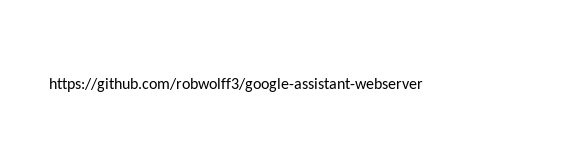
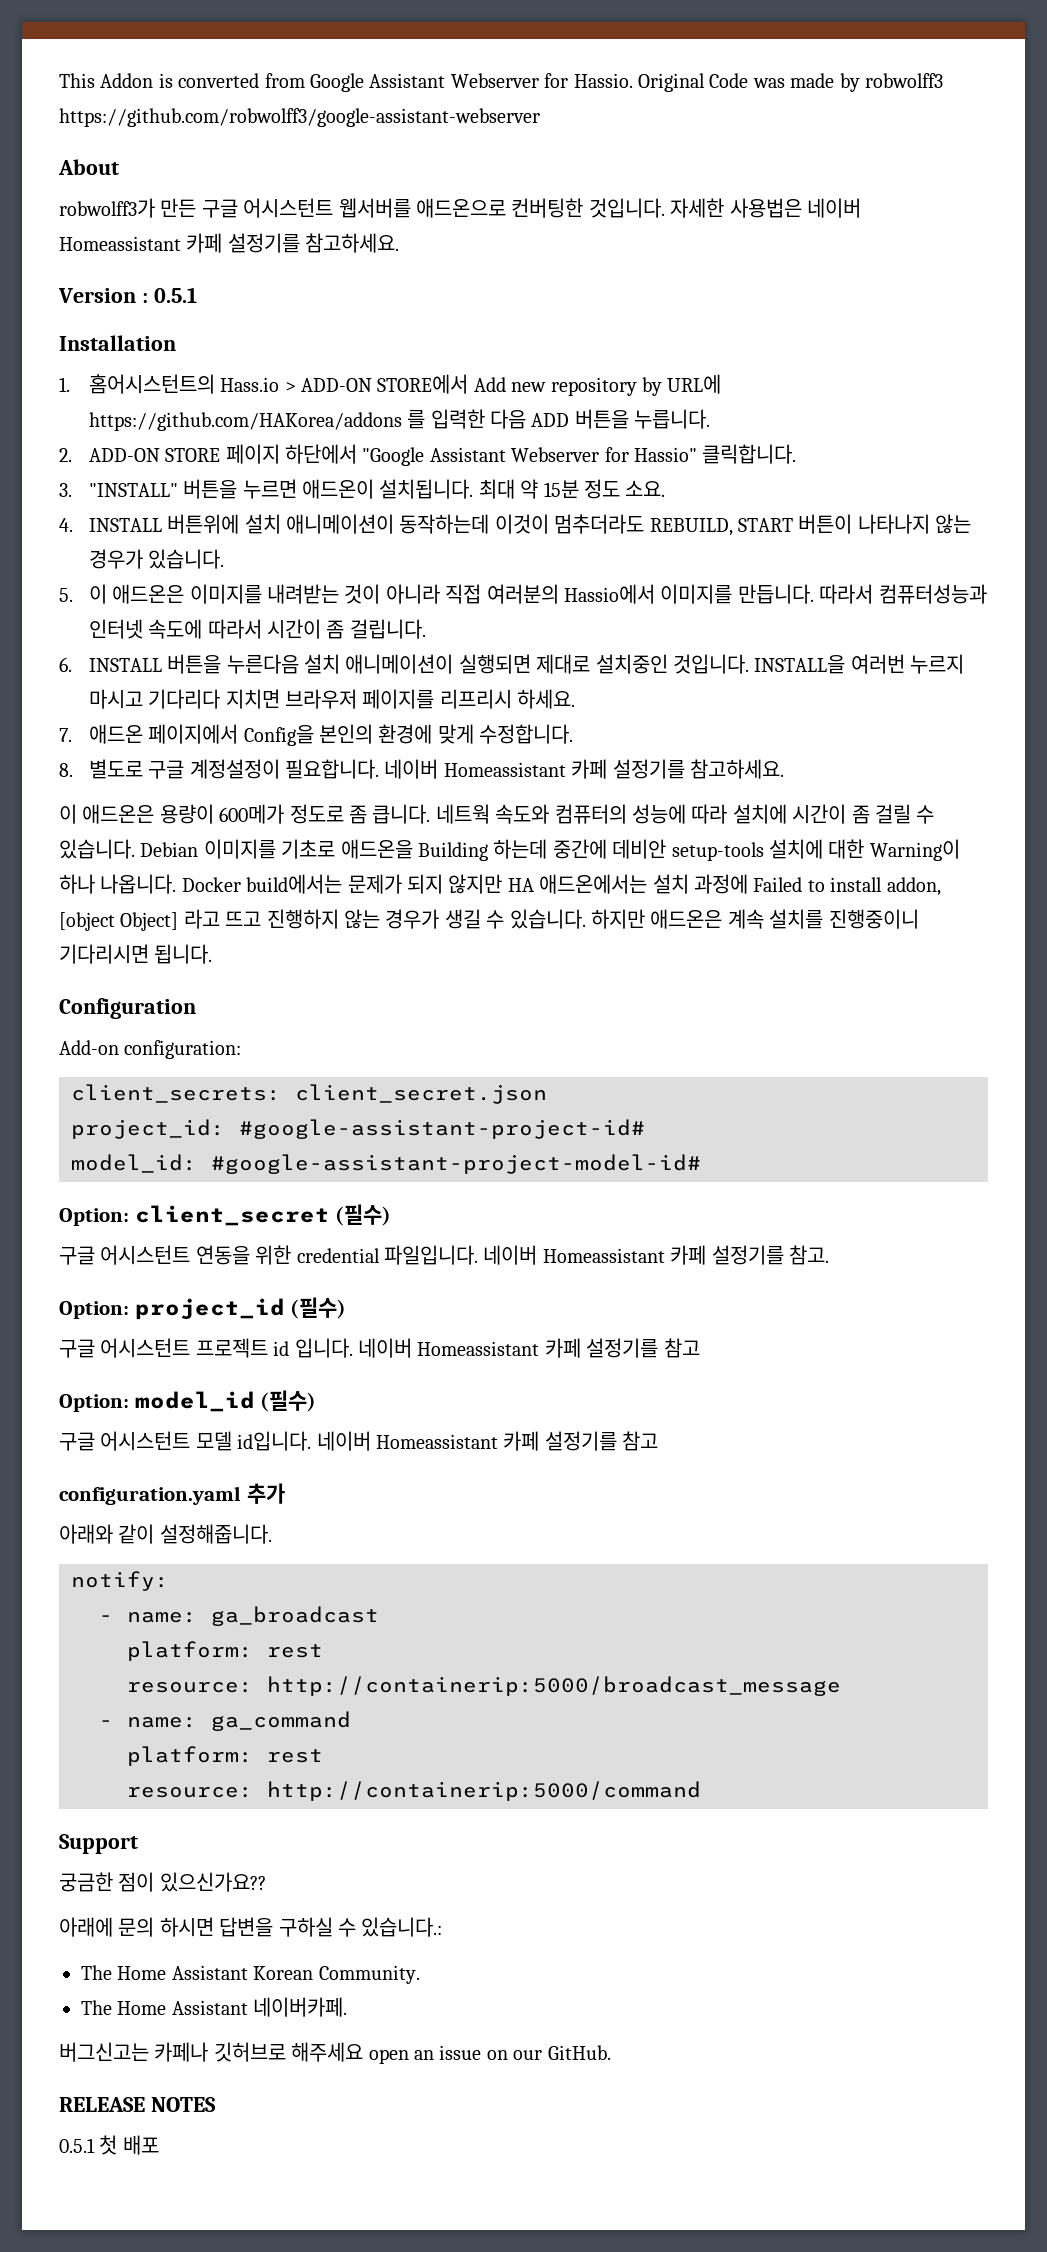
[49,78,423,92] https://github.com/robwolff3/google-assistant-webserver -> [59,73,943,92] [59,108,540,127] [58,159,119,175] [59,198,861,218] [59,233,400,253] [58,287,197,303] [59,335,176,351] [59,374,722,396] [88,409,711,431] [59,444,797,466] [59,479,666,499] [59,514,972,536] [88,549,225,569] [59,584,987,604] [88,619,426,639] [59,654,965,674] [88,689,576,709] [59,724,574,746] [59,759,785,779] [59,804,935,824] [59,839,960,861] [59,874,941,896] [59,909,919,931] [59,944,213,964] [59,998,196,1019] [59,1040,242,1059] [71,1084,547,1104] [71,1119,645,1139] [71,1154,701,1174] [59,1204,392,1226] [59,1245,829,1265] [59,1297,347,1320] [59,1338,700,1358] [59,1390,317,1412] [59,1431,659,1451] [59,1483,285,1505] [59,1524,272,1544] [71,1571,169,1591] [99,1606,379,1626] [127,1641,323,1661] [127,1676,841,1696] [99,1711,351,1731] [127,1746,323,1766] [127,1781,701,1801] [59,1834,138,1854] [59,1872,266,1892] [59,1917,443,1937] [81,1965,420,1984] [81,1997,348,2017] [59,2042,611,2064] [59,2097,216,2112] [59,2135,159,2155] This Addon is converted from Google Assistant Webserver for Hassio. Original Code was made by robwolff3 https://github.com/robwolff3/google-assistant-webserver // About // robwolff3가 만든 구글 어시스턴트 웹서버를 애드온으로 컨버팅한 것입니다. 자세한 사용법은 네이버 Homeassistant 카페 설정기를 참고하세요. // Version : 0.5.1 // Installation // 1. 홈어시스턴트의 Hass.io > ADD-ON STORE에서 Add new repository by URL에 https://github.com/HAKorea/addons 를 입력한 다음 ADD 버튼을 누릅니다. // 2. ADD-ON STORE 페이지 하단에서 "Google Assistant Webserver for Hassio" 클릭합니다. // 3. "INSTALL" 버튼을 누르면 애드온이 설치됩니다. 최대 약 15분 정도 소요. // 4. INSTALL 버튼위에 설치 애니메이션이 동작하는데 이것이 멈추더라도 REBUILD, START 버튼이 나타나지 않는 경우가 있습니다. // 5. 이 애드온은 이미지를 내려받는 것이 아니라 직접 여러분의 Hassio에서 이미지를 만듭니다. 따라서 컴퓨터성능과 인터넷 속도에 따라서 시간이 좀 걸립니다. // 6. INSTALL 버튼을 누른다음 설치 애니메이션이 실행되면 제대로 설치중인 것입니다. INSTALL을 여러번 누르지 마시고 기다리다 지치면 브라우저 페이지를 리프리시 하세요. // 7. 애드온 페이지에서 Config을 본인의 환경에 맞게 수정합니다. // 8. 별도로 구글 계정설정이 필요합니다. 네이버 Homeassistant 카페 설정기를 참고하세요. // 이 애드온은 용량이 600메가 정도로 좀 큽니다. 네트웍 속도와 컴퓨터의 성능에 따라 설치에 시간이 좀 걸릴 수 있습니다. Debian 이미지를 기초로 애드온을 Building 하는데 중간에 데비안 setup-tools 설치에 대한 Warning이 하나 나옵니다. Docker build에서는 문제가 되지 않지만 HA 애드온에서는 설치 과정에 Failed to install addon, [object Object] 라고 뜨고 진행하지 않는 경우가 생길 수 있습니다. 하지만 애드온은 계속 설치를 진행중이니 기다리시면 됩니다. // Configuration // Add-on configuration: // client_secrets: client_secret.json // project_id: #google-assistant-project-id# // model_id: #google-assistant-project-model-id# // Option: client_secret (필수) // 구글 어시스턴트 연동을 위한 credential 파일입니다. 네이버 Homeassistant 카페 설정기를 참고. // Option: project_id (필수) // 구글 어시스턴트 프로젝트 id 입니다. 네이버 Homeassistant 카페 설정기를 참고 // Option: model_id (필수) // 구글 어시스턴트 모델 id입니다. 네이버 Homeassistant 카페 설정기를 참고 // configuration.yaml 추가 // 아래와 같이 설정해줍니다. // notify: // - name: ga_broadcast // platform: rest // resource: http://containerip:5000/broadcast_message // - name: ga_command // platform: rest // resource: http://containerip:5000/command // Support // 궁금한 점이 있으신가요?? // 아래에 문의 하시면 답변을 구하실 수 있습니다.: // The Home Assistant Korean Community. // The Home Assistant 네이버카페. // 버그신고는 카페나 깃허브로 해주세요 open an issue on our GitHub. // RELEASE NOTES // 0.5.1 첫 배포

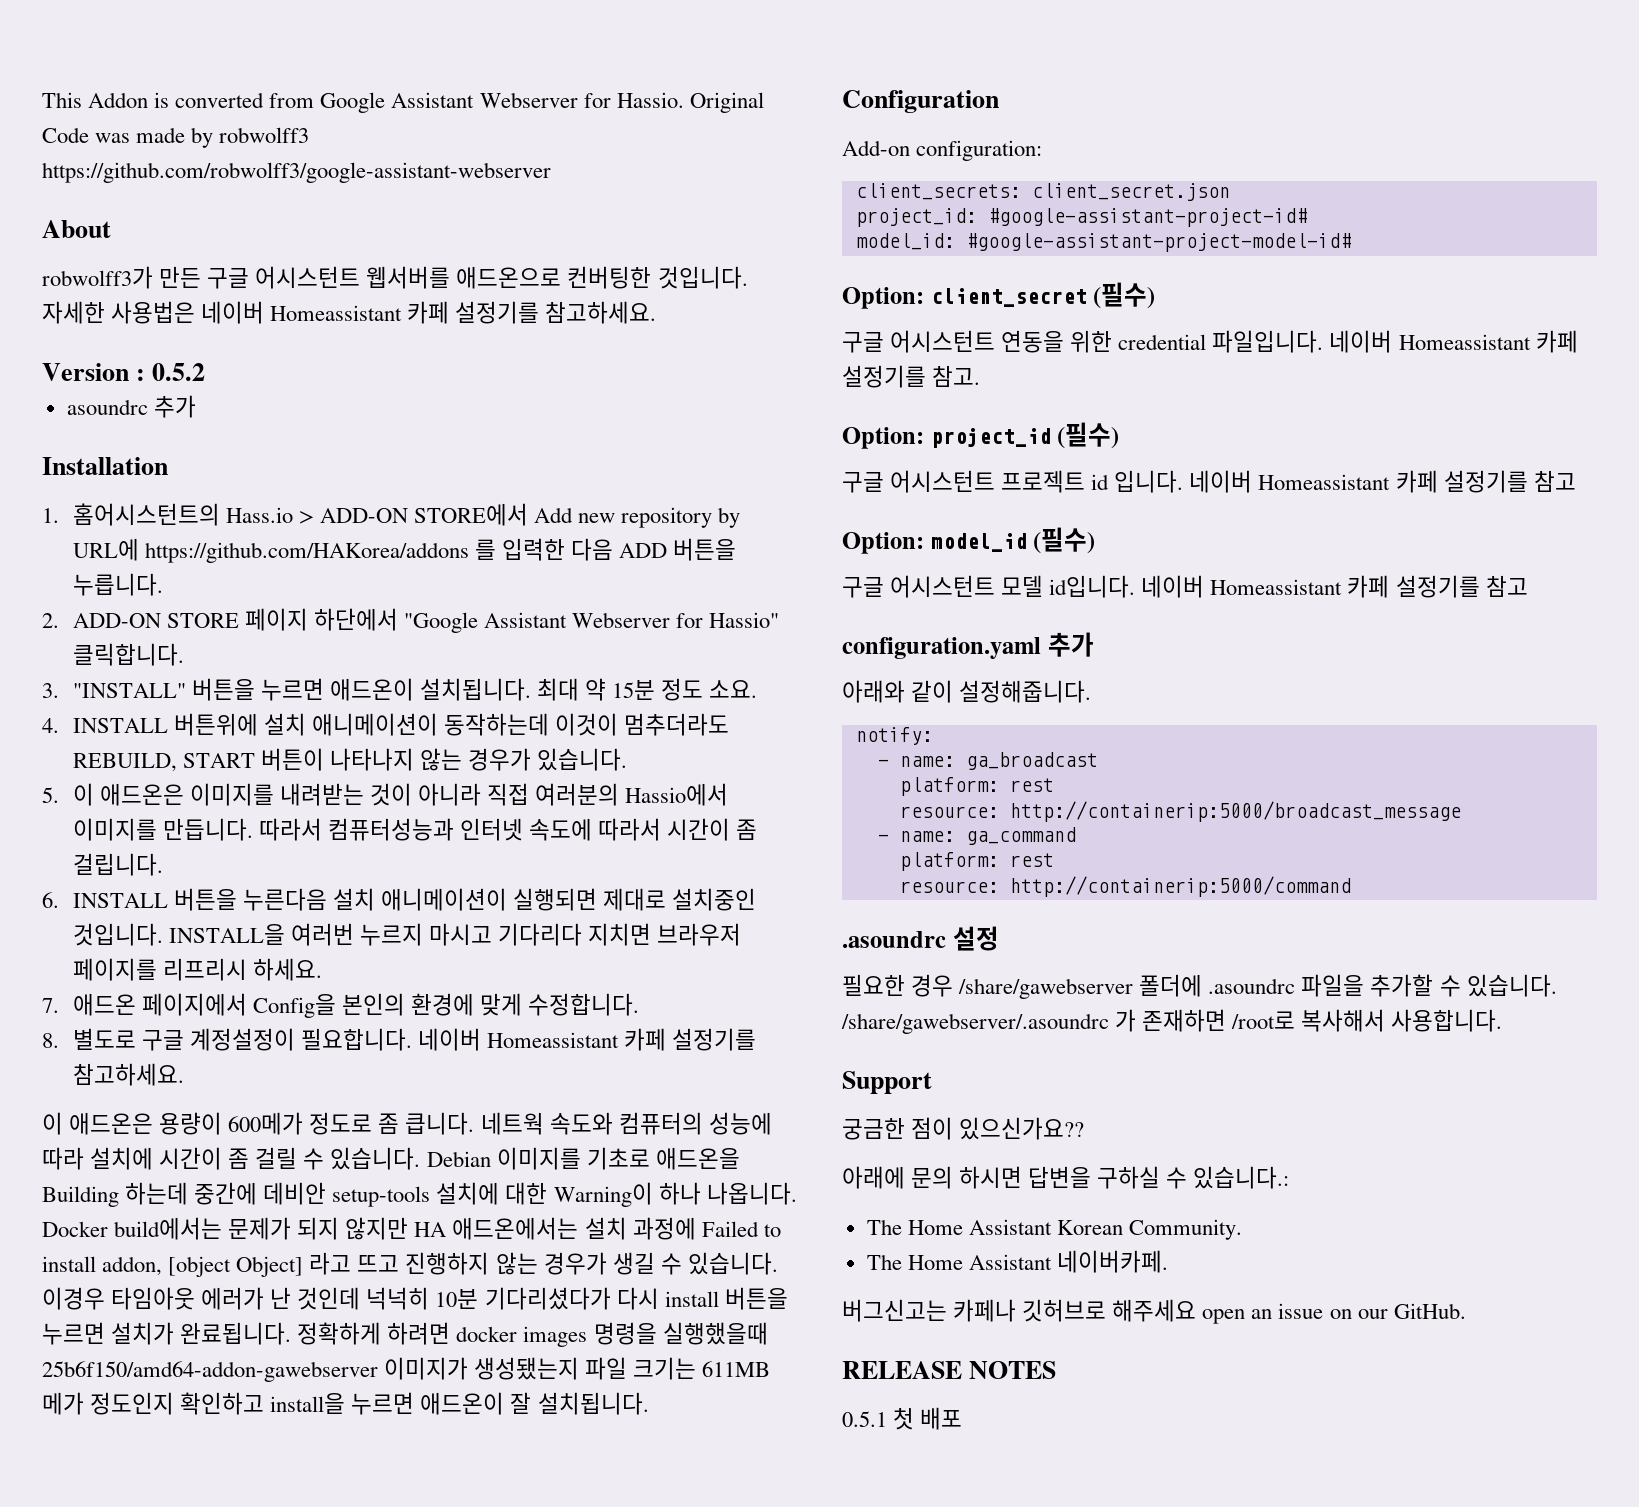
[153,287,197,303] 0.5.1 -> [152,363,206,381] [66,395,196,418] 0.5.2 // asoundrc 추가
[590,909,919,929] [59,944,213,964] 하지만 애드온은 계속 설치를 진행중이니 기다리시면 됩니다. -> [42,1287,788,1310] [42,1322,768,1347] [42,1357,771,1382] [42,1392,649,1415] 이경우 타임아웃 에러가 난 것인데 넉넉히 10분 기다리셨다가 다시 install 버튼을 누르면 설치가 완료됩니다. 정확하게 하려면 docker images 명령을 실행했을때 25b6f150/amd64-addon-gawebserver 이미지가 생성됐는지 파일 크기는 611MB 메가 정도인지 확인하고 install을 누르면 애드온이 잘 설치됩니다.
(701, 1791) none -> [842,926,999,951] [842,974,1557,999] [841,1009,1503,1034] // .asoundrc 설정 // 필요한 경우 /share/gawebserver 폴더에 .asoundrc 파일을 추가할 수 있습니다. /share/gawebserver/.asoundrc 가 존재하면 /root로 복사해서 사용합니다.

